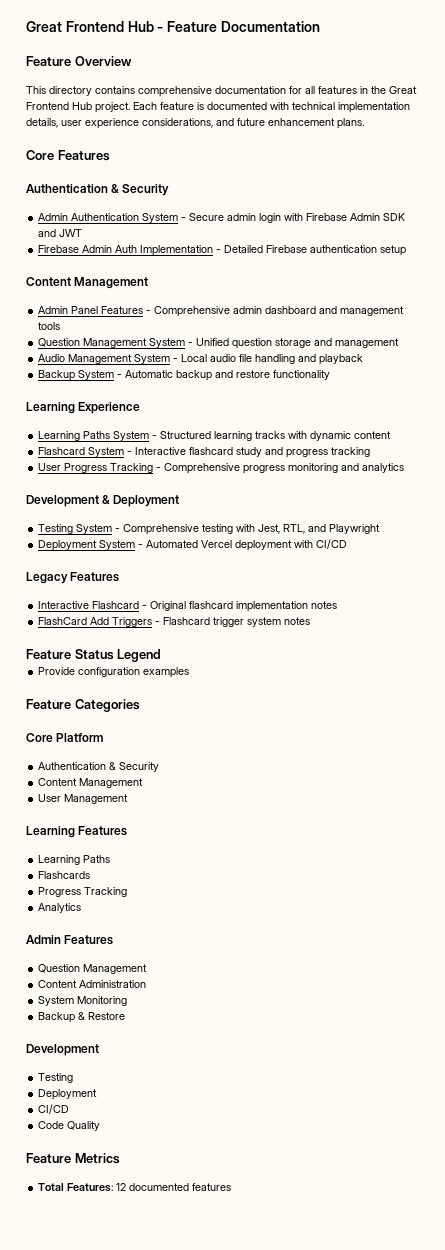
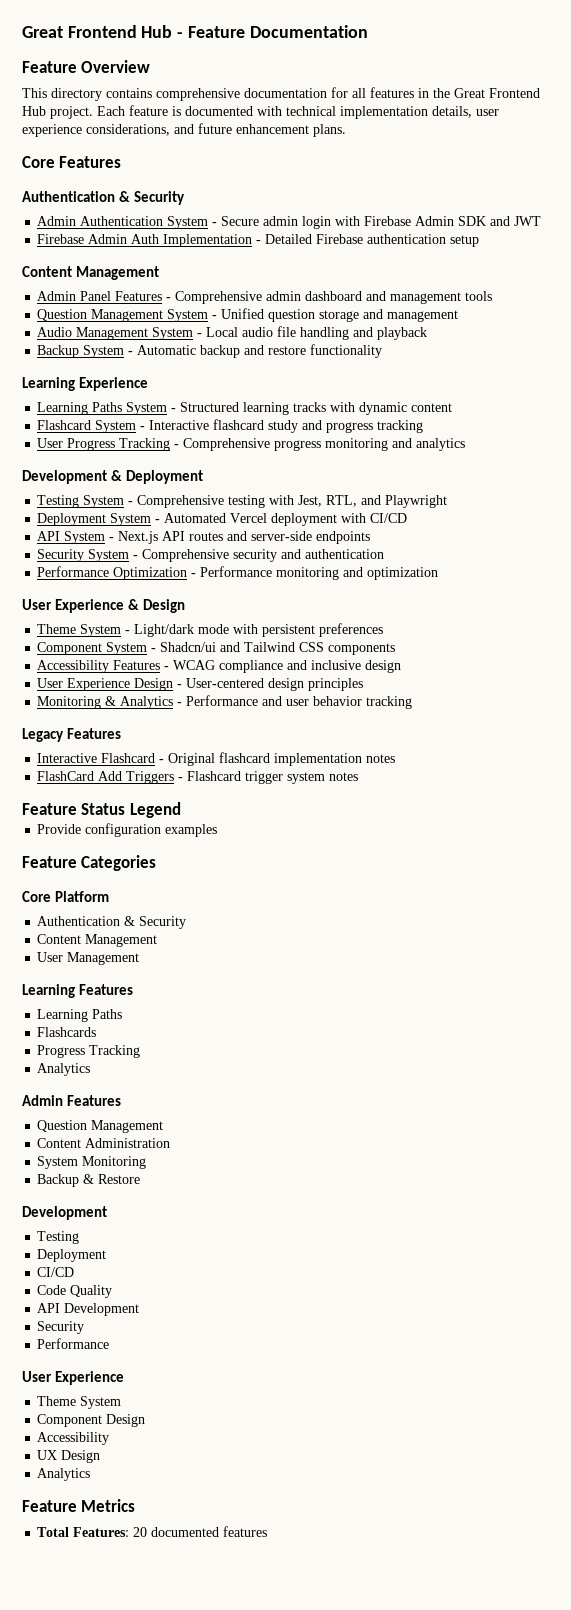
(348, 544) none -> [37,531,371,544] [37,549,385,562] [37,566,439,580] [22,599,186,613] [37,623,384,637] [37,642,396,655] [37,660,402,673] [37,678,364,691] [37,695,413,709] // API System - Next.js API routes and server-side endpoints // Security System - Comprehensive security and authentication // Performance Optimization - Performance monitoring and optimization // User Experience & Design // Theme System - Light/dark mode with persistent preferences // Component System - Shadcn/ui and Tailwind CSS components // Accessibility Features - WCAG compliance and inclusive design // User Experience Design - User-centered design principles // Monitoring & Analytics - Performance and user behavior tracking
(101, 1126) none -> [37,1303,140,1316] [37,1321,85,1334] [37,1338,110,1349] [22,1371,125,1385] [37,1396,122,1409] [37,1414,146,1427] [37,1432,110,1445] [37,1450,101,1463] [37,1468,91,1481] // API Development // Security // Performance // User Experience // Theme System // Component Design // Accessibility // UX Design // Analytics
[116,1183,127,1191] 12 -> [133,1527,148,1537] 20

